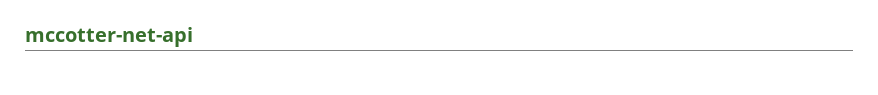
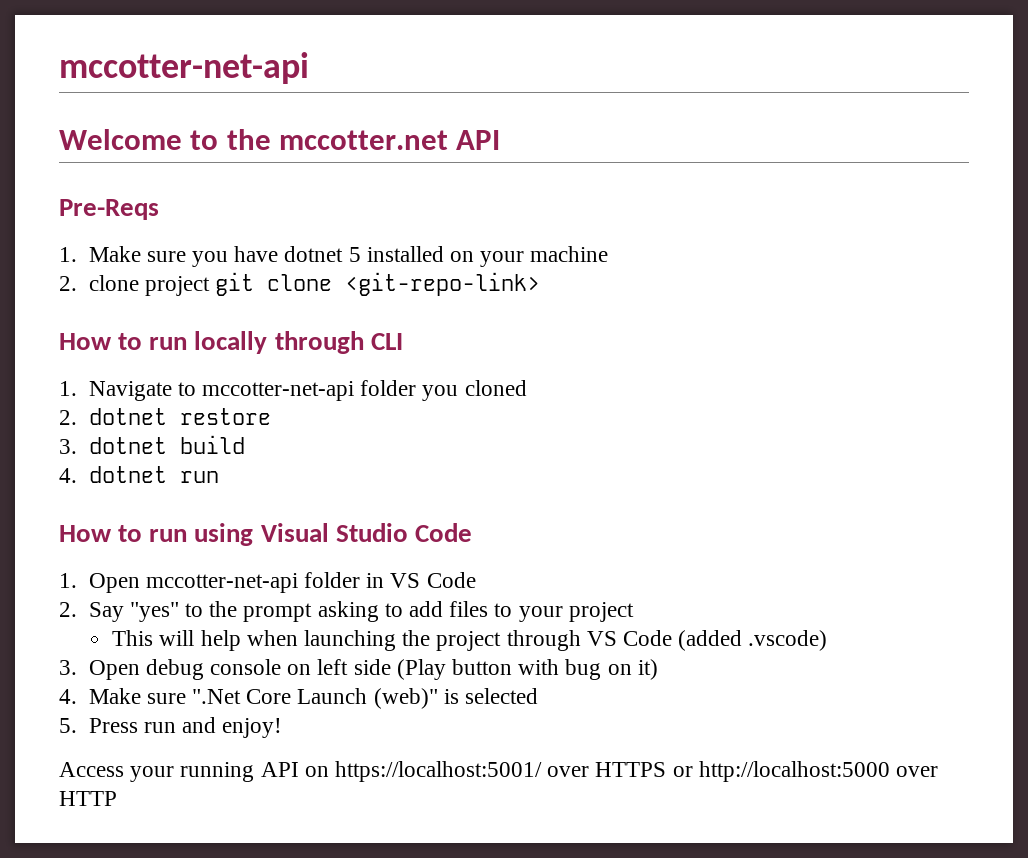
[25,27,193,47] mccotter-net-api -> [59,52,309,84] [59,129,501,150] [59,199,159,220] [59,246,609,267] [59,272,540,296] [59,331,403,354] [59,380,527,401] [59,408,271,425] [59,435,245,454] [59,466,219,483] [59,523,472,546] [59,572,476,593] [59,601,634,622] [112,630,828,651] [59,659,658,680] [59,688,538,709] [59,717,283,738] [59,761,939,782] [59,791,117,806] mccotter-net-api // Welcome to the mccotter.net API // Pre-Reqs // 1. Make sure you have dotnet 5 installed on your machine // 2. clone project git clone <git-repo-link> // How to run locally through CLI // 1. Navigate to mccotter-net-api folder you cloned // 2. dotnet restore // 3. dotnet build // 4. dotnet run // How to run using Visual Studio Code // 1. Open mccotter-net-api folder in VS Code // 2. Say "yes" to the prompt asking to add files to your project // This will help when launching the project through VS Code (added .vscode) // 3. Open debug console on left side (Play button with bug on it) // 4. Make sure ".Net Core Launch (web)" is selected // 5. Press run and enjoy! // Access your running API on https://localhost:5001/ over HTTPS or http://localhost:5000 over HTTP

